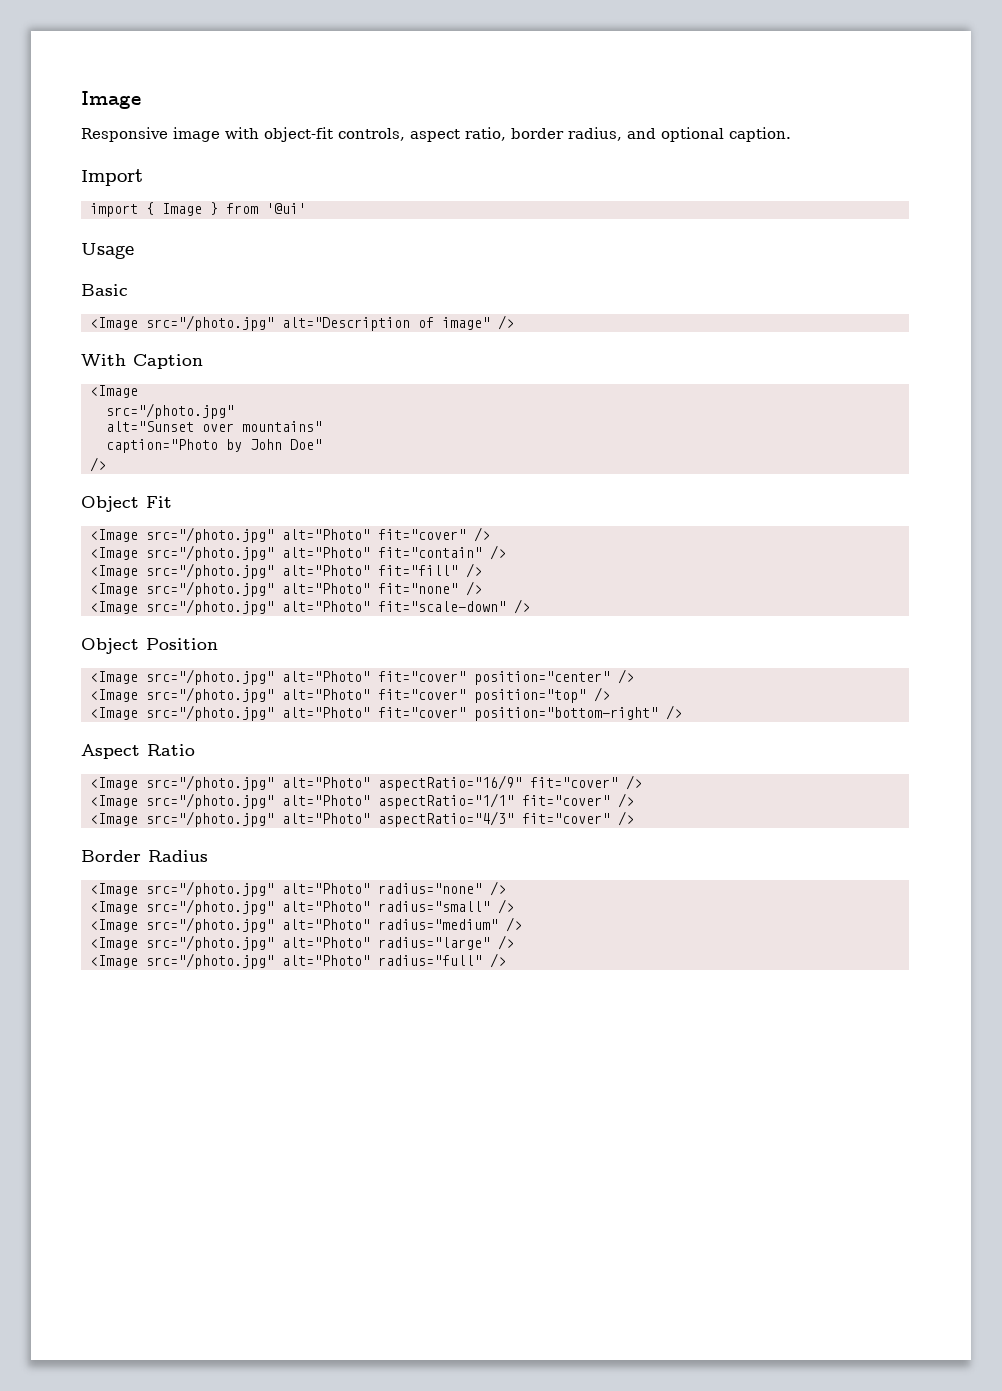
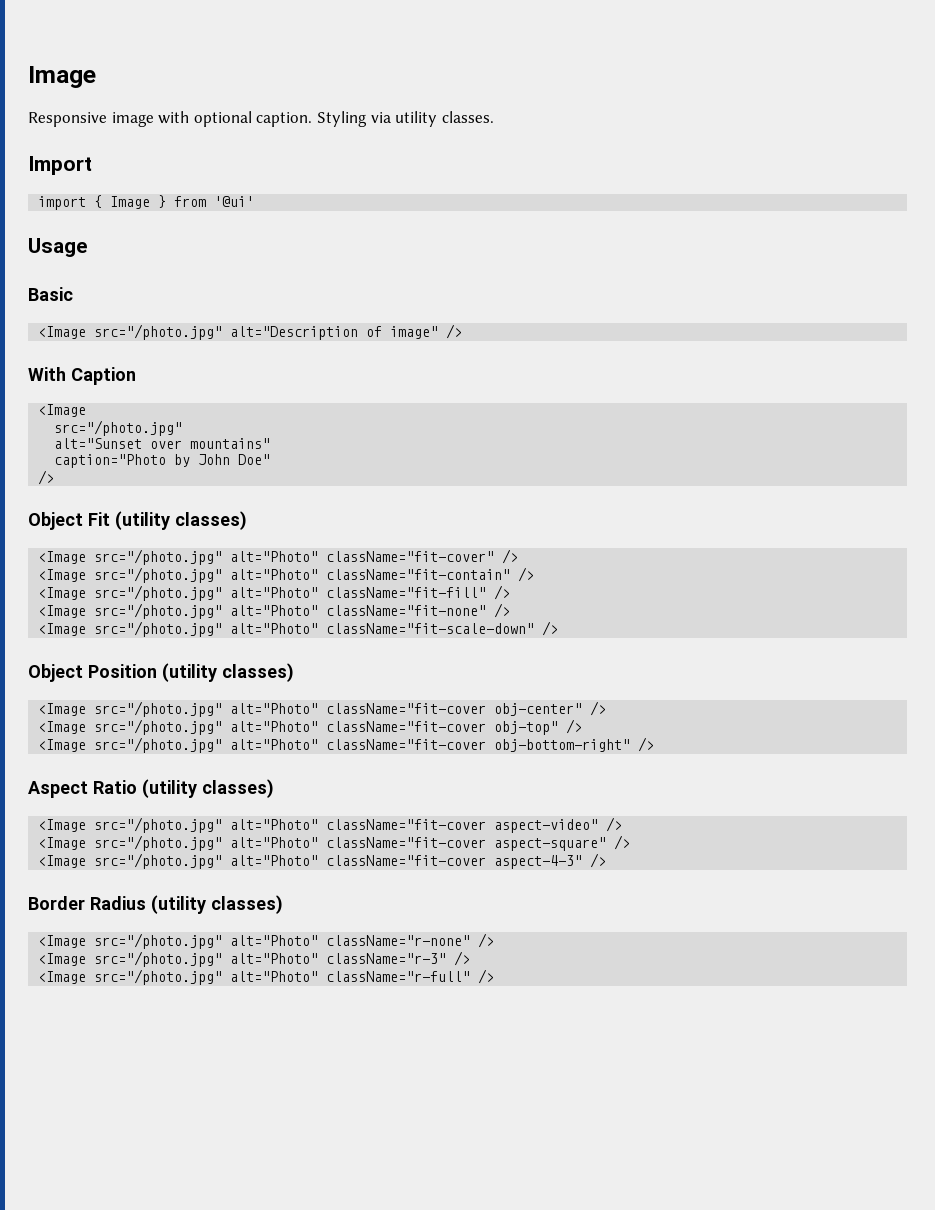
[264,127,791,142] object-fit controls, aspect ratio, border radius, and optional caption. -> [193,111,494,127] optional caption. Styling via utility classes.
[89,527,490,543] [89,545,506,561] [89,563,482,579] [89,581,482,597] [89,599,506,615] // <Image src="/photo.jpg" alt="Photo" fit="cover" /> // <Image src="/photo.jpg" alt="Photo" fit="contain" /> // <Image src="/photo.jpg" alt="Photo" fit="fill" /> // <Image src="/photo.jpg" alt="Photo" fit="none" /> // <Image src="/photo.jpg" alt="Photo" fit="scale-down" -> [115,511,247,530] [38,549,519,565] [38,567,535,583] [38,585,511,601] [38,603,511,619] [38,621,535,637] (utility classes) // <Image src="/photo.jpg" alt="Photo" className="fit-cover" /> // <Image src="/photo.jpg" alt="Photo" className="fit-contain" /> // <Image src="/photo.jpg" alt="Photo" className="fit-fill" /> // <Image src="/photo.jpg" alt="Photo" className="fit-none" /> // <Image src="/photo.jpg" alt="Photo" className="fit-scale-down"
[89,669,634,685] [89,687,610,703] [89,705,658,721] // <Image src="/photo.jpg" alt="Photo" fit="cover" position="center" /> // <Image src="/photo.jpg" alt="Photo" fit="cover" position="top" /> // <Image src="/photo.jpg" alt="Photo" fit="cover" position="bottom-right" -> [162,663,294,682] [38,701,607,717] [38,719,583,735] [38,737,631,753] (utility classes) // <Image src="/photo.jpg" alt="Photo" className="fit-cover obj-center" /> // <Image src="/photo.jpg" alt="Photo" className="fit-cover obj-top" /> // <Image src="/photo.jpg" alt="Photo" className="fit-cover obj-bottom-right"
[89,775,642,791] [89,793,634,809] [89,811,610,827] // <Image src="/photo.jpg" alt="Photo" aspectRatio="16/9" fit="cover" /> // <Image src="/photo.jpg" alt="Photo" aspectRatio="1/1" fit="cover" /> // <Image src="/photo.jpg" alt="Photo" aspectRatio="4/3" fit="cover" -> [142,779,274,798] [38,817,623,833] [38,835,631,851] [38,853,583,869] (utility classes) // <Image src="/photo.jpg" alt="Photo" className="fit-cover aspect-video" /> // <Image src="/photo.jpg" alt="Photo" className="fit-cover aspect-square" /> // <Image src="/photo.jpg" alt="Photo" className="fit-cover aspect-4-3"
[89,881,506,897] [89,899,514,915] [89,917,522,933] [89,935,514,951] [89,953,506,969] // <Image src="/photo.jpg" alt="Photo" radius="none" /> // <Image src="/photo.jpg" alt="Photo" radius="small" /> // <Image src="/photo.jpg" alt="Photo" radius="medium" /> // <Image src="/photo.jpg" alt="Photo" radius="large" /> // <Image src="/photo.jpg" alt="Photo" radius="full" /> -> [151,895,283,914] [38,933,495,949] [38,951,471,967] [38,969,495,985] (utility classes) // <Image src="/photo.jpg" alt="Photo" className="r-none" /> // <Image src="/photo.jpg" alt="Photo" className="r-3" /> // <Image src="/photo.jpg" alt="Photo" className="r-full" />

